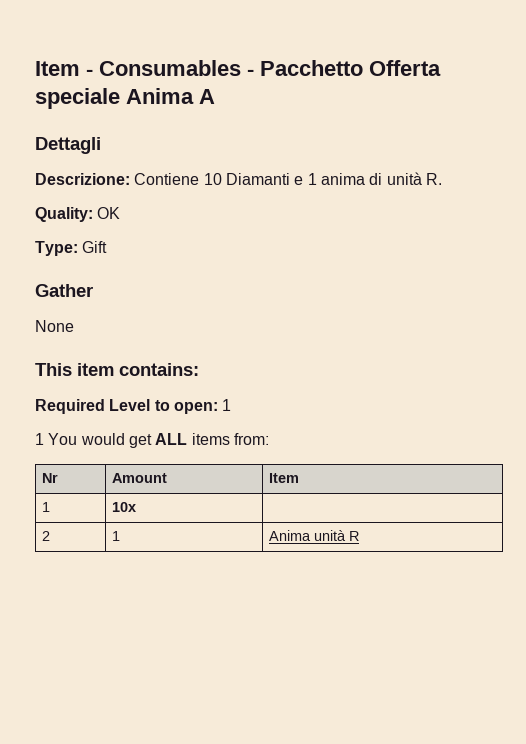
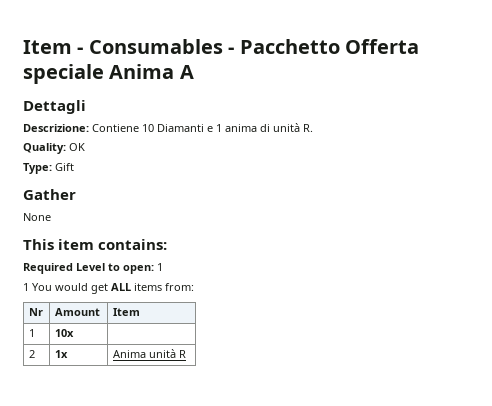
[112,531,121,541] 1 -> [54,350,68,358] 1x

